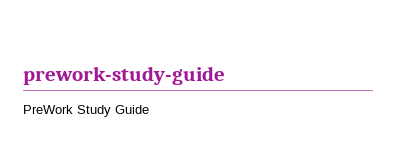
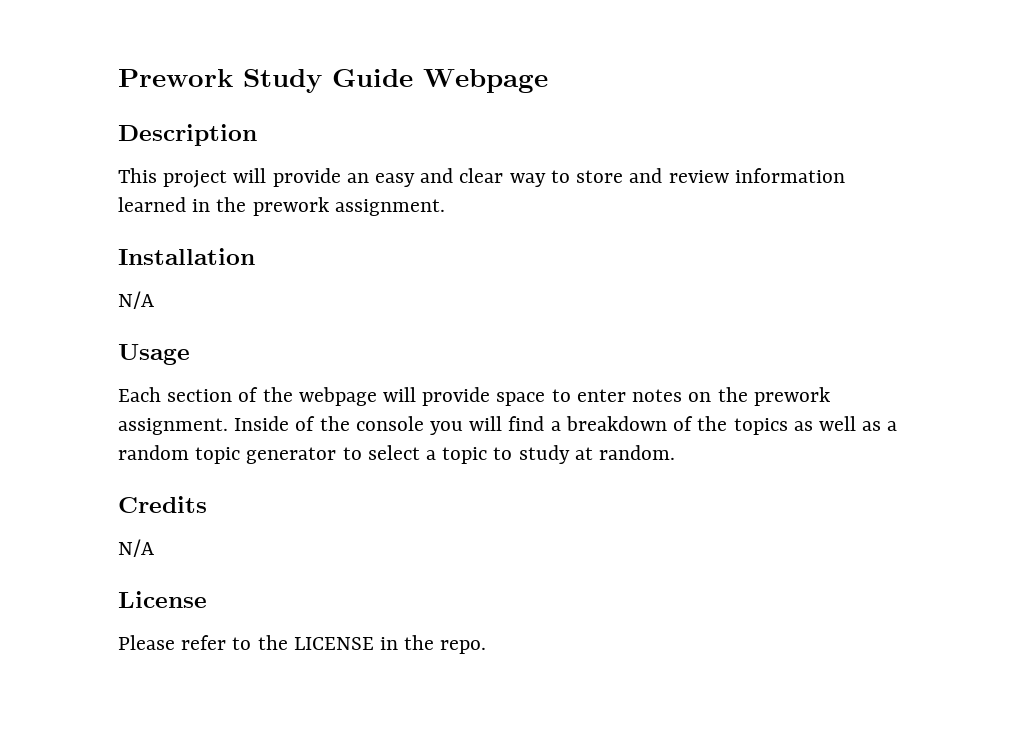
[23,66,225,85] [23,105,149,117] prework-study-guide // PreWork Study Guide -> [118,69,548,93] [118,124,257,146] [118,168,845,188] [118,197,445,216] [118,248,255,265] [118,291,154,309] [118,344,190,365] [118,387,830,406] [118,416,898,435] [118,445,676,464] [118,496,207,513] [118,539,154,557] [118,591,207,608] [118,635,487,654] Prework Study Guide Webpage // Description // This project will provide an easy and clear way to store and review information learned in the prework assignment. // Installation // N/A // Usage // Each section of the webpage will provide space to enter notes on the prework assignment. Inside of the console you will find a breakdown of the topics as well as a random topic generator to select a topic to study at random. // Credits // N/A // License // Please refer to the LICENSE in the repo.

